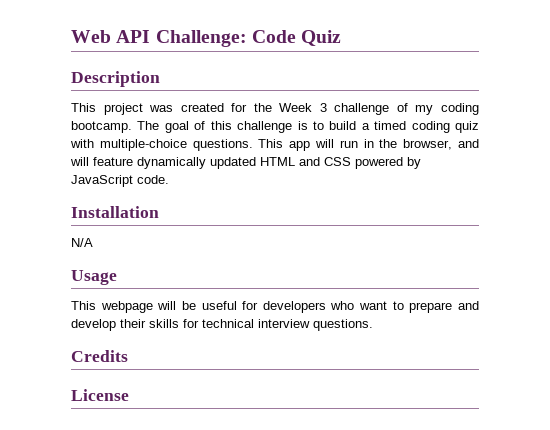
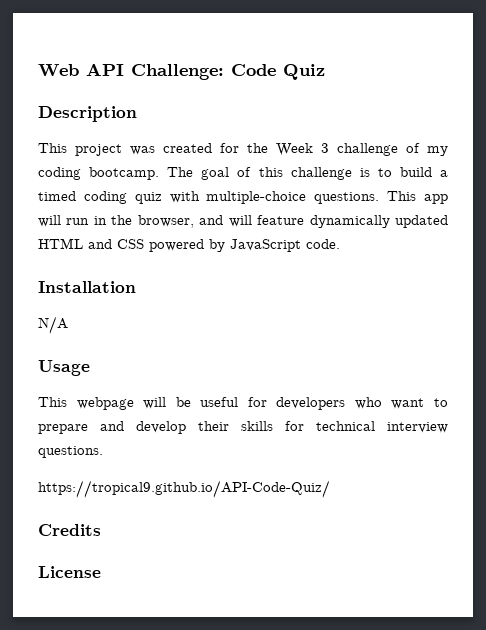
(373, 325) none -> [38,480,330,498] // https://tropical9.github.io/API-Code-Quiz/

